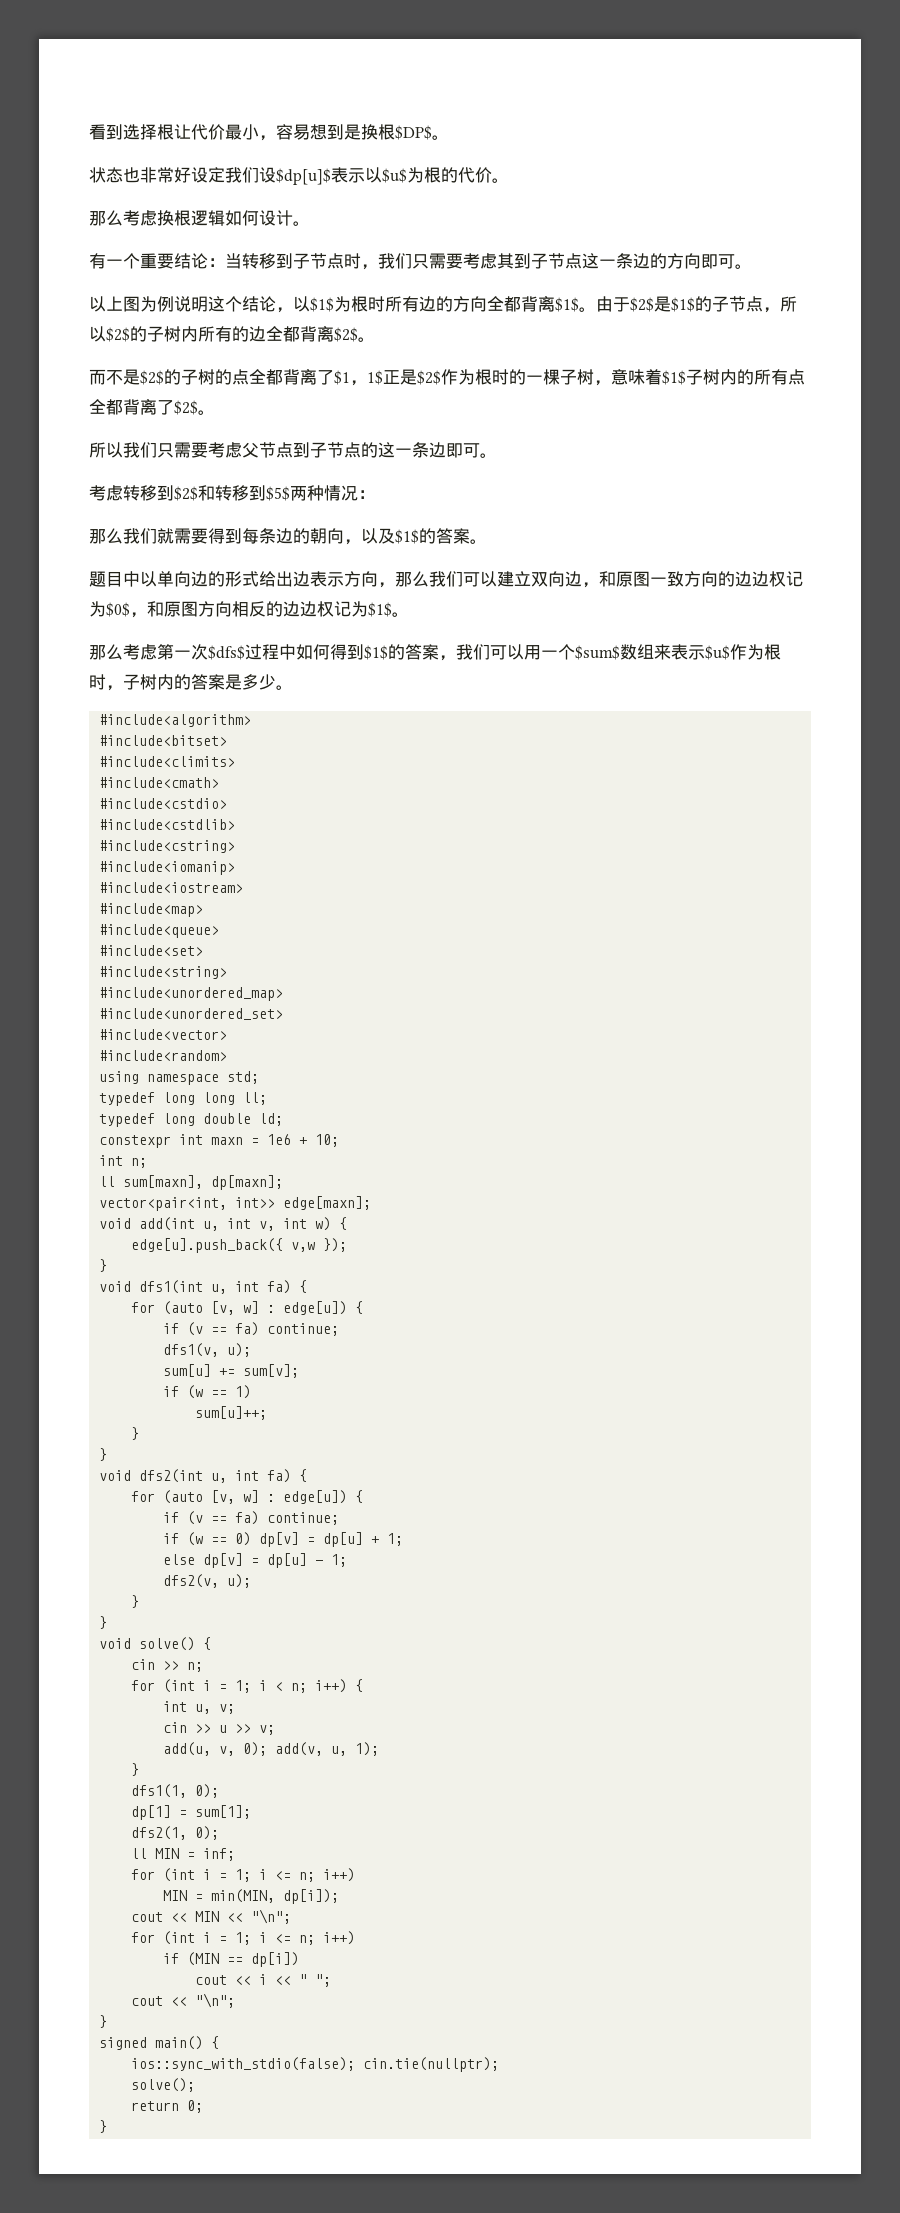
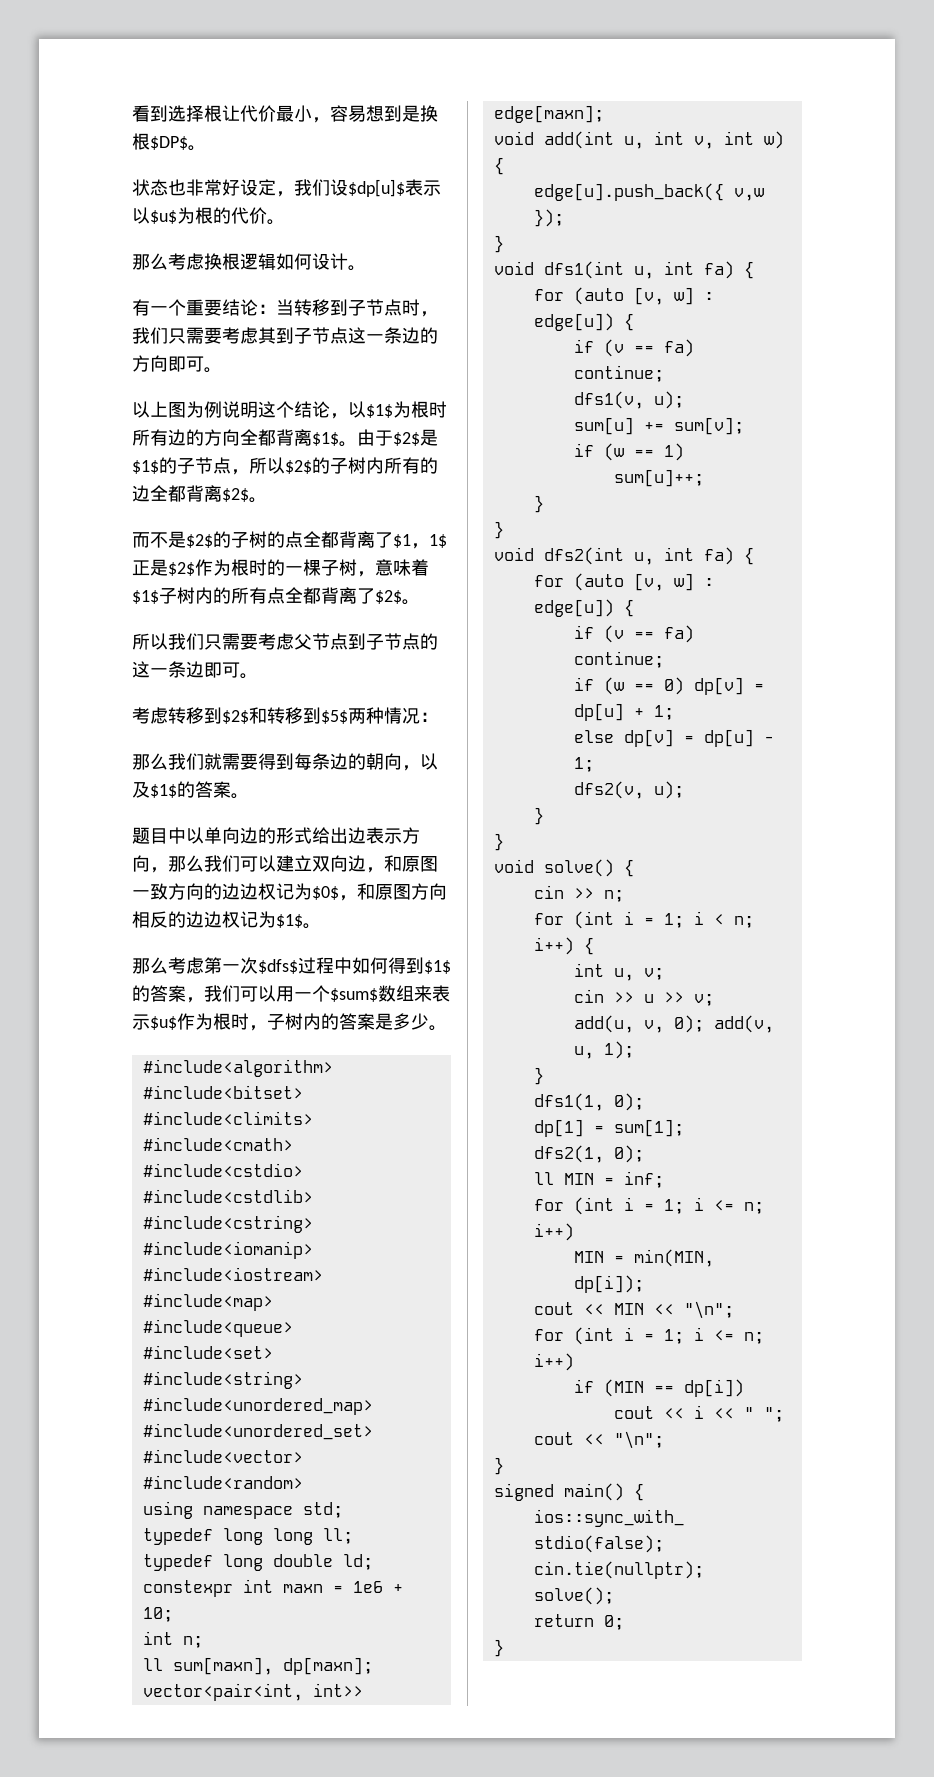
(225, 175) none -> [276,191,294,197] ，

